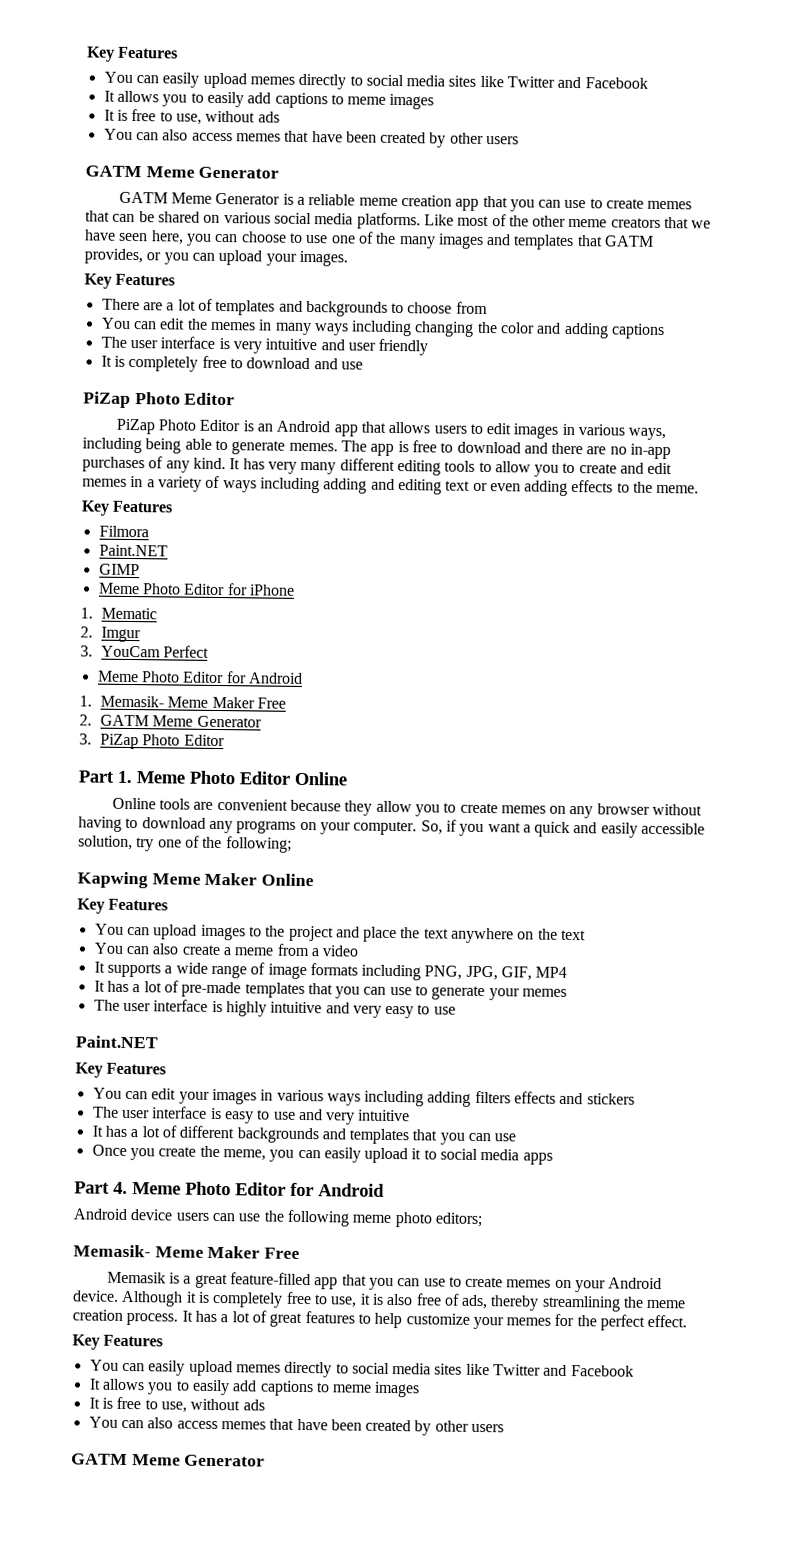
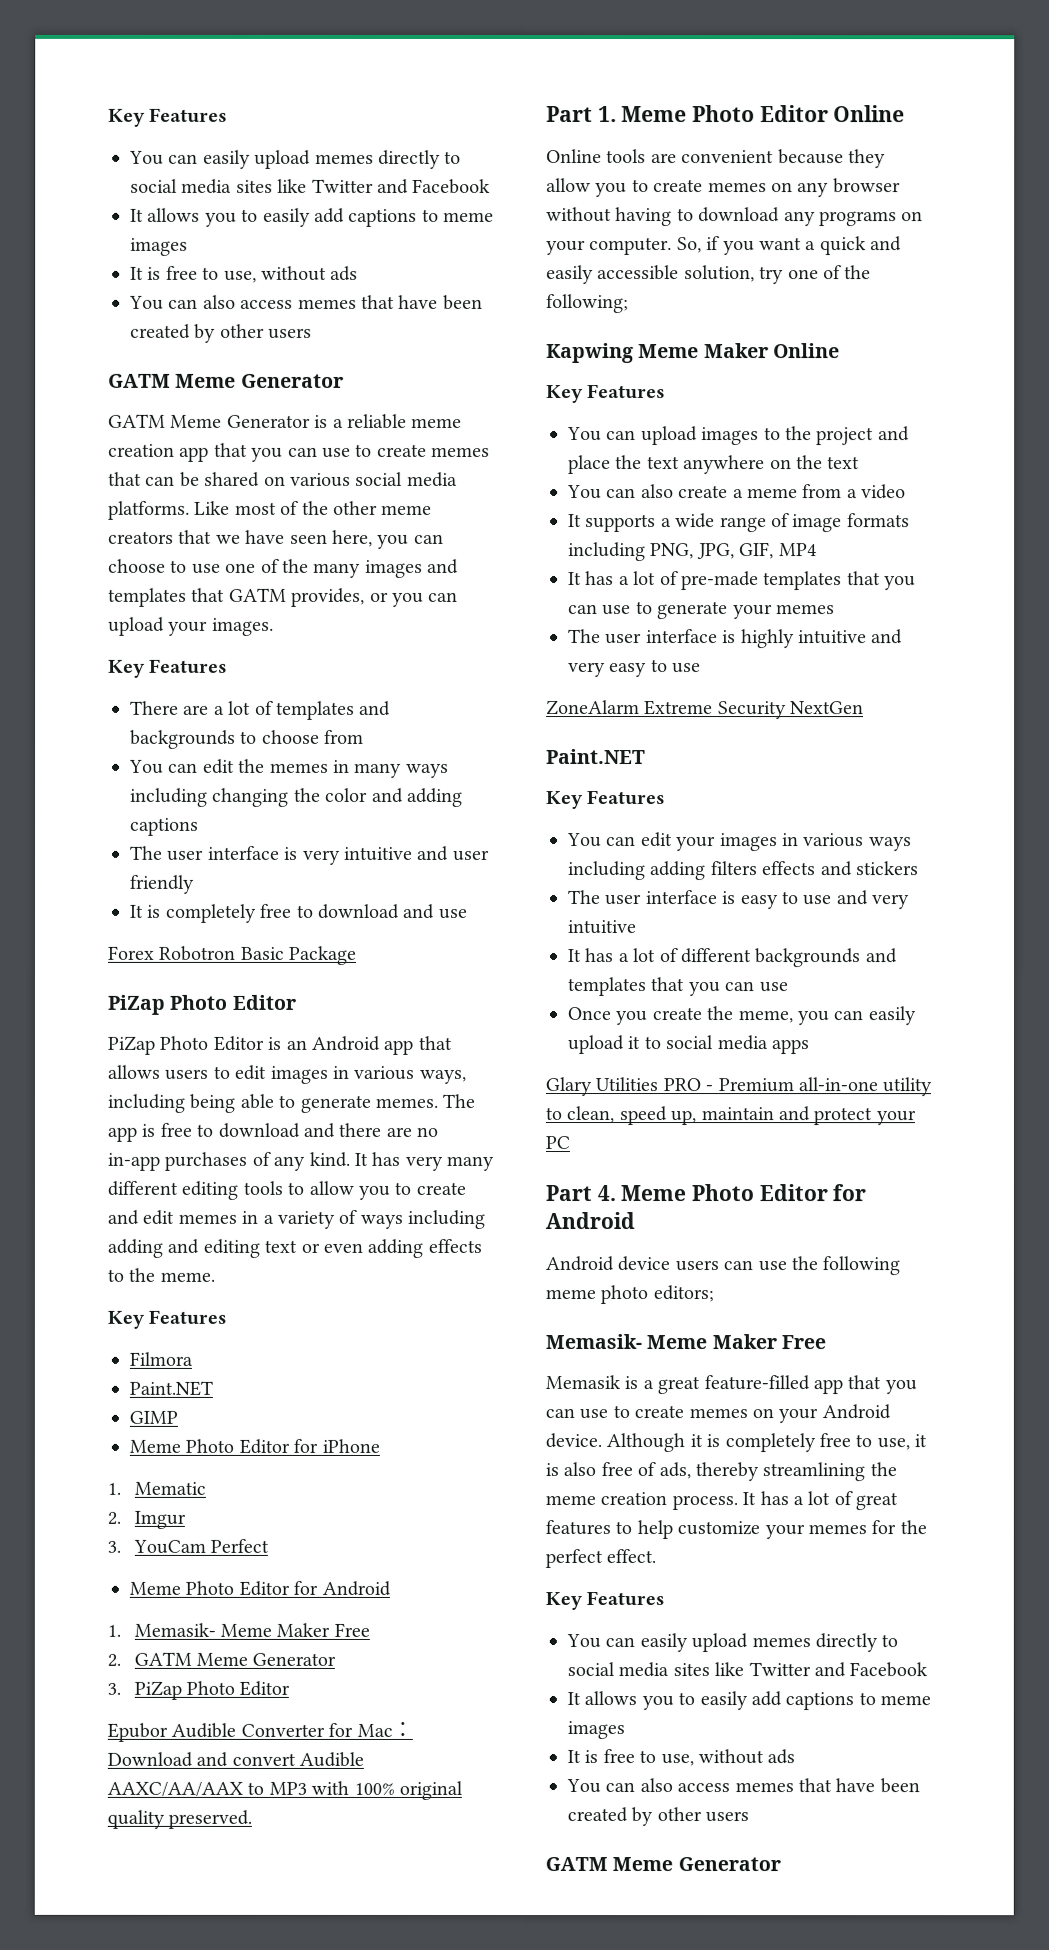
(363, 365) none -> [108,945,358,965] // Forex Robotron Basic Package
(225, 740) none -> [107,1721,413,1742] [107,1751,365,1767] [107,1780,463,1800] [107,1809,253,1829] // Epubor Audible Converter for Mac：Download and convert Audible AAXC/AA/AAX to MP3 with 100% original quality preserved.
(456, 1010) none -> [546,700,865,720] // ZoneAlarm Extreme Security NextGen
(553, 1158) none -> [545,1077,933,1097] [545,1106,916,1126] [545,1136,570,1150] // Glary Utilities PRO - Premium all-in-one utility to clean, speed up, maintain and protect your PC

